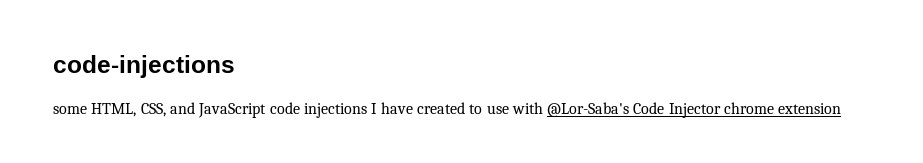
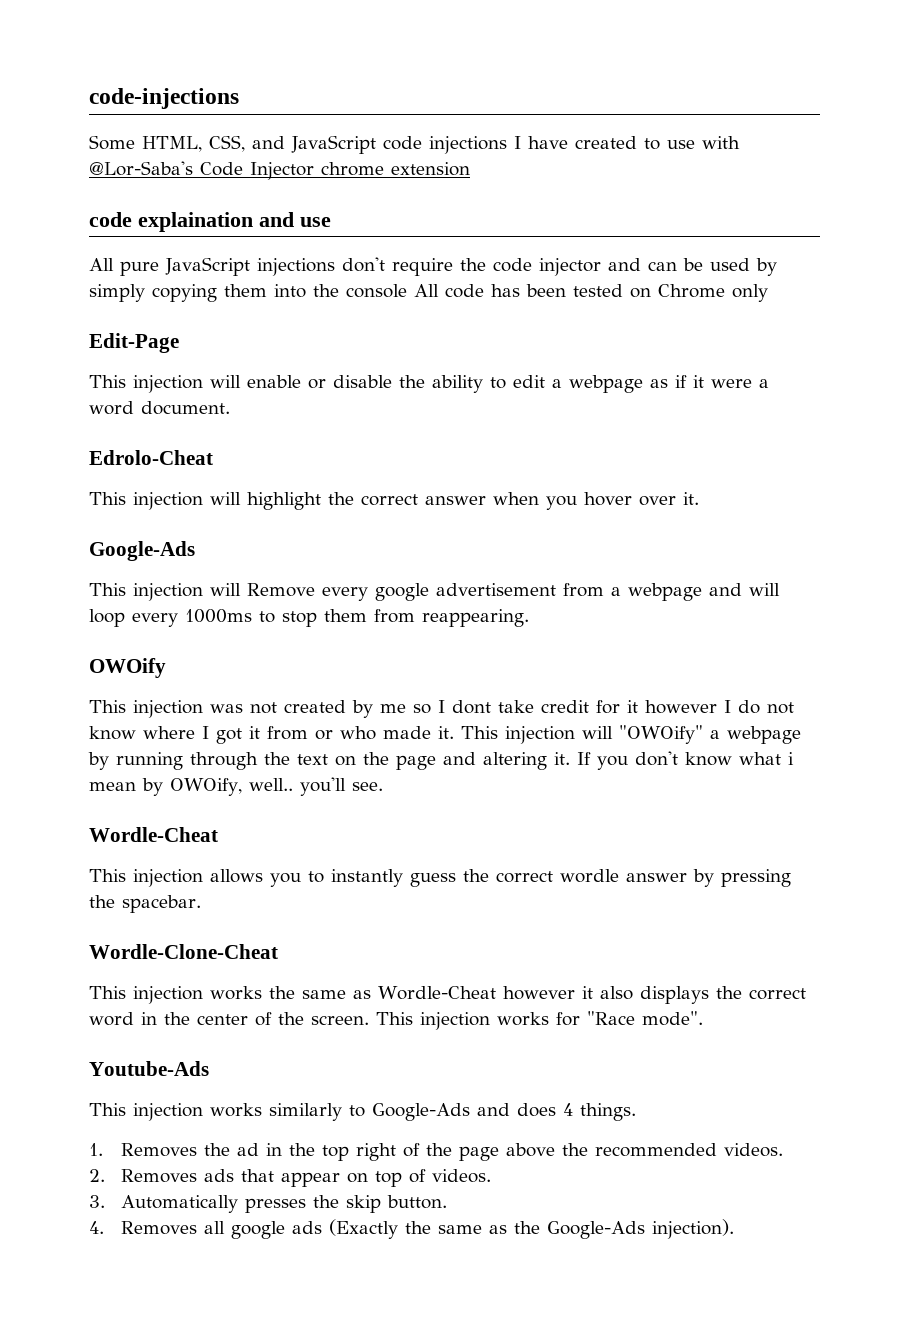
[53,106,87,114] some -> [89,135,135,150] Some
(842, 108) none -> [89,212,331,232] [89,257,777,276] [89,284,768,302] [89,333,179,353] [89,375,769,393] [89,401,230,415] [89,450,213,465] [89,492,699,510] [89,541,195,561] [89,583,780,601] [89,609,529,627] [89,658,166,678] [89,700,794,718] [89,725,801,744] [88,751,794,770] [89,777,383,796] [89,827,218,842] [89,869,791,887] [89,895,201,913] [89,944,278,959] [89,986,806,1004] [89,1011,703,1030] [89,1061,209,1076] [89,1103,636,1121] [89,1143,784,1161] [89,1169,492,1187] [89,1195,448,1213] [89,1219,735,1239] // code explaination and use // All pure JavaScript injections don't require the code injector and can be used by simply copying them into the console All code has been tested on Chrome only // Edit-Page // This injection will enable or disable the ability to edit a webpage as if it were a word document. // Edrolo-Cheat // This injection will highlight the correct answer when you hover over it. // Google-Ads // This injection will Remove every google advertisement from a webpage and will loop every 1000ms to stop them from reappearing. // OWOify // This injection was not created by me so I dont take credit for it however I do not know where I got it from or who made it. This injection will "OWOify" a webpage by running through the text on the page and altering it. If you don't know what i mean by OWOify, well.. you'll see. // Wordle-Cheat // This injection allows you to instantly guess the correct wordle answer by pressing the spacebar. // Wordle-Clone-Cheat // This injection works the same as Wordle-Cheat however it also displays the correct word in the center of the screen. This injection works for "Race mode". // Youtube-Ads // This injection works similarly to Google-Ads and does 4 things. // 1. Removes the ad in the top right of the page above the recommended videos. // 2. Removes ads that appear on top of videos. // 3. Automatically presses the skip button. // 4. Removes all google ads (Exactly the same as the Google-Ads injection).

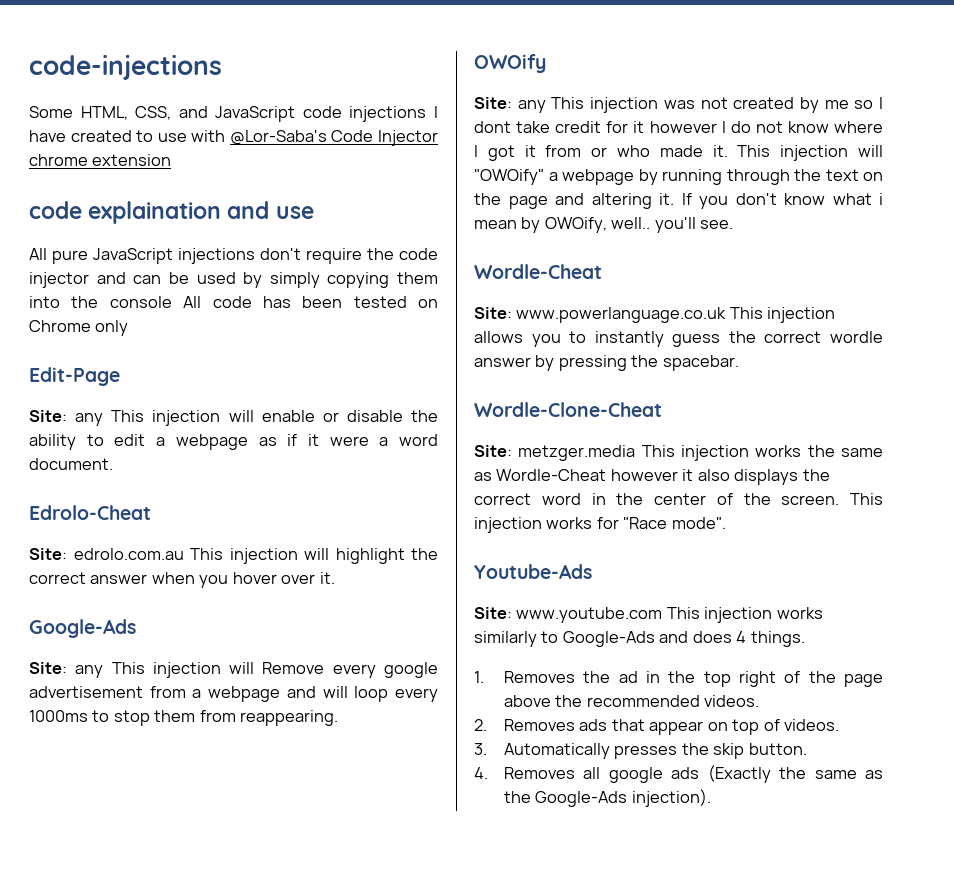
(179, 343) none -> [29,410,104,426] Site: any
(213, 457) none -> [29,548,184,560] Site: edrolo.com.au
(195, 551) none -> [29,662,104,678] Site: any
(166, 668) none -> [474,97,546,113] Site: any
(218, 834) none -> [474,307,727,323] Site: www.powerlanguage.co.uk
(278, 951) none -> [474,445,636,461] Site: metzger.media
(209, 1068) none -> [474,607,663,623] Site: www.youtube.com

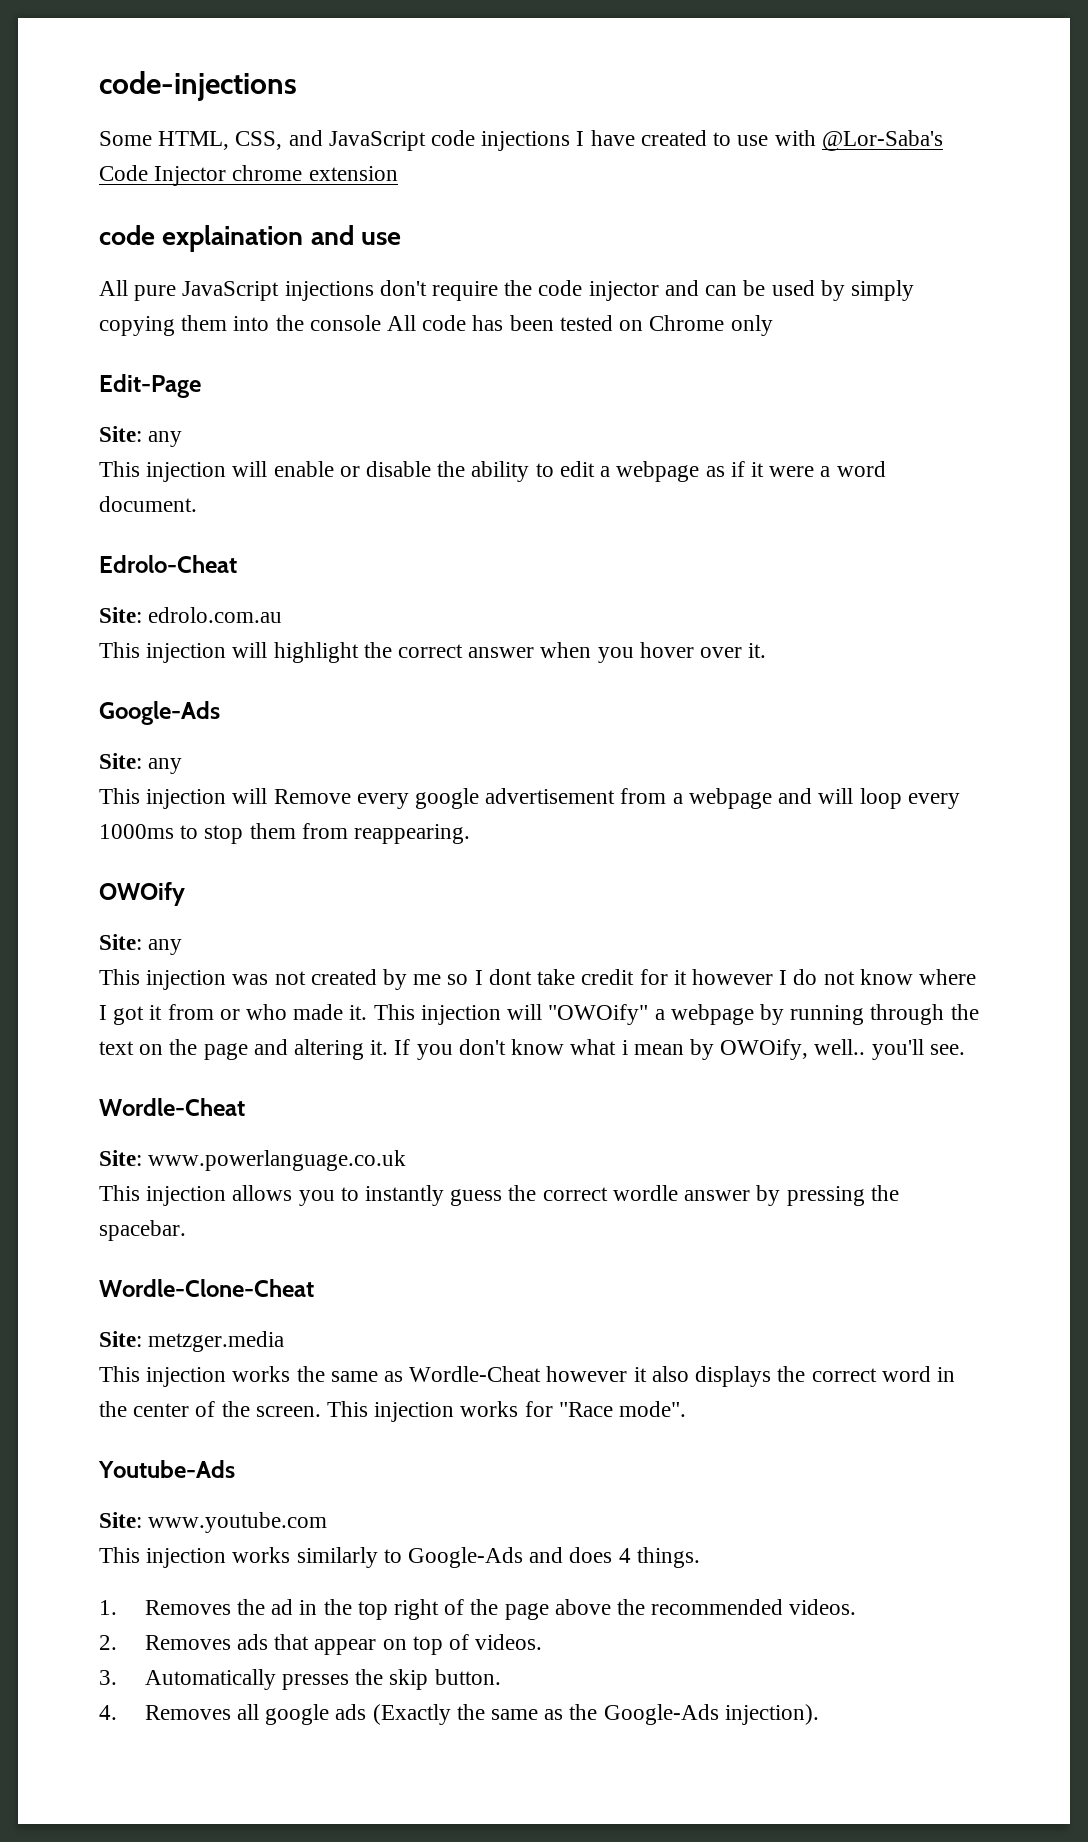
(104, 419) none -> (183, 439) //
(184, 554) none -> (283, 615) //
(104, 671) none -> (183, 766) //
(546, 106) none -> (183, 947) //
(727, 315) none -> (407, 1160) //
(636, 453) none -> (285, 1341) //
(663, 615) none -> (328, 1522) //

